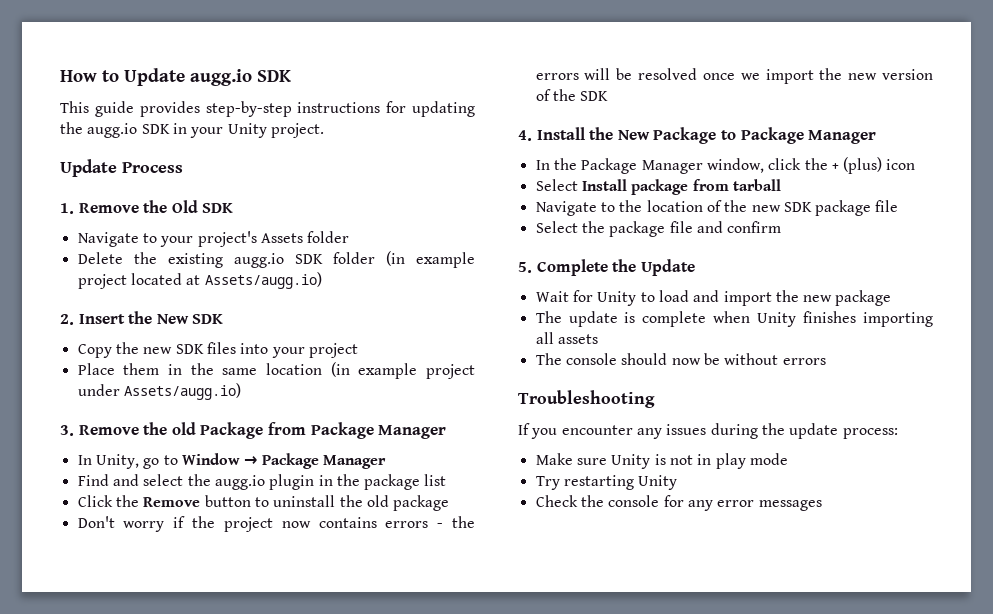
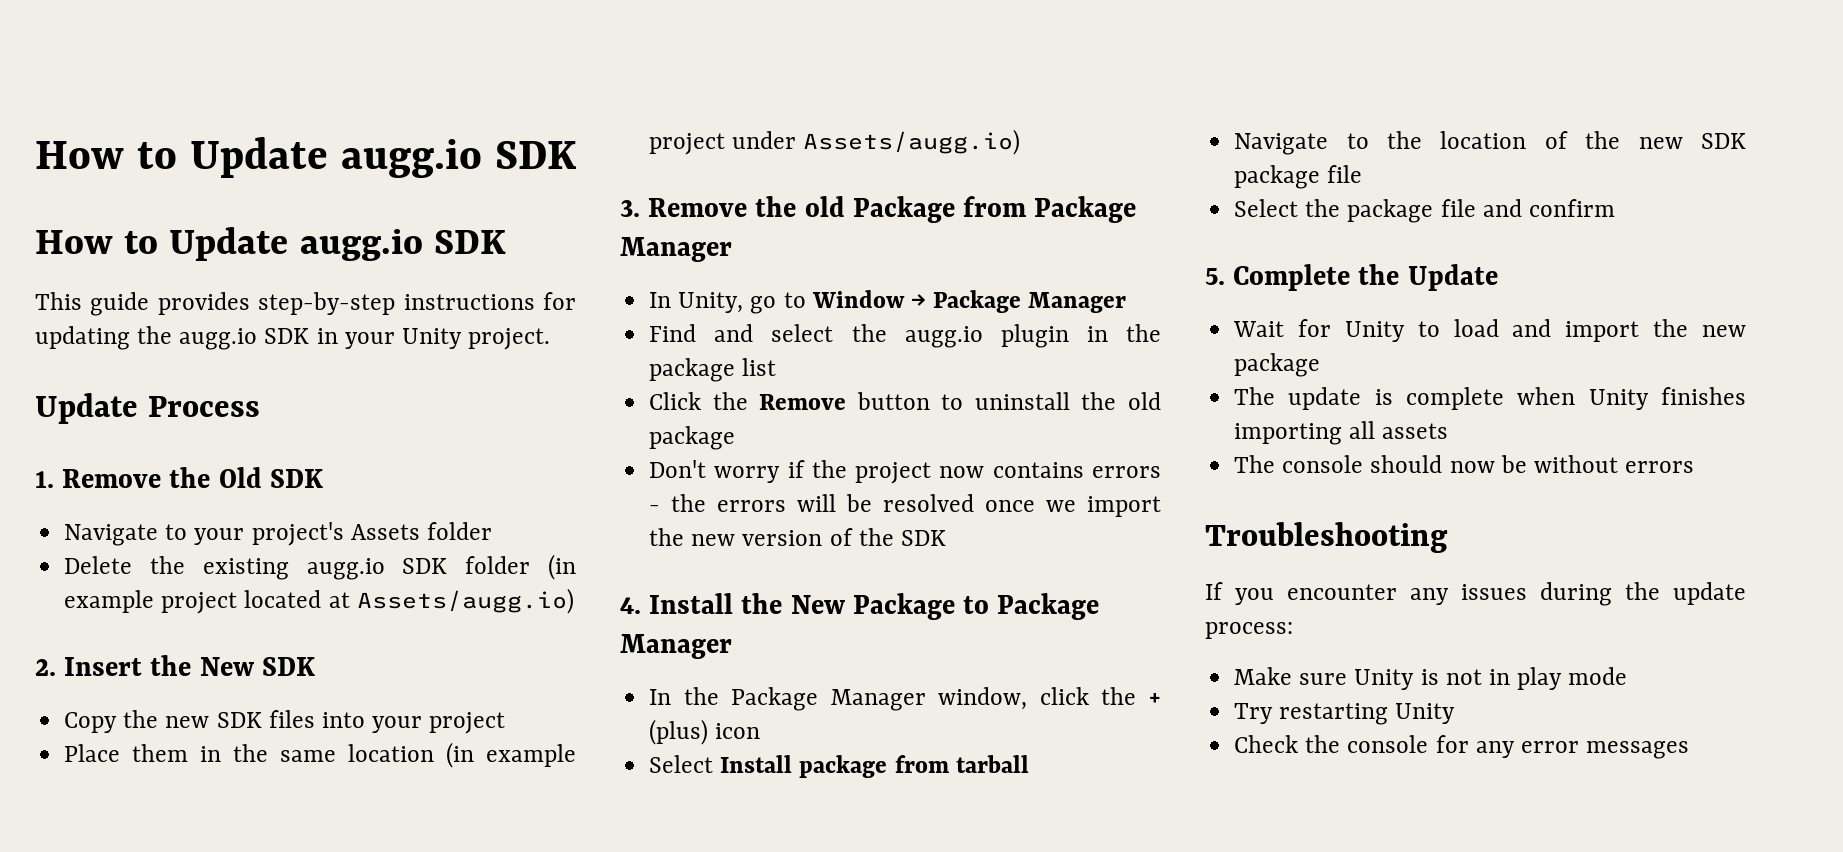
[60,68,291,86] How to Update augg.io SDK -> [35,137,577,178] [35,227,506,261] How to Update augg.io SDK // How to Update augg.io SDK

